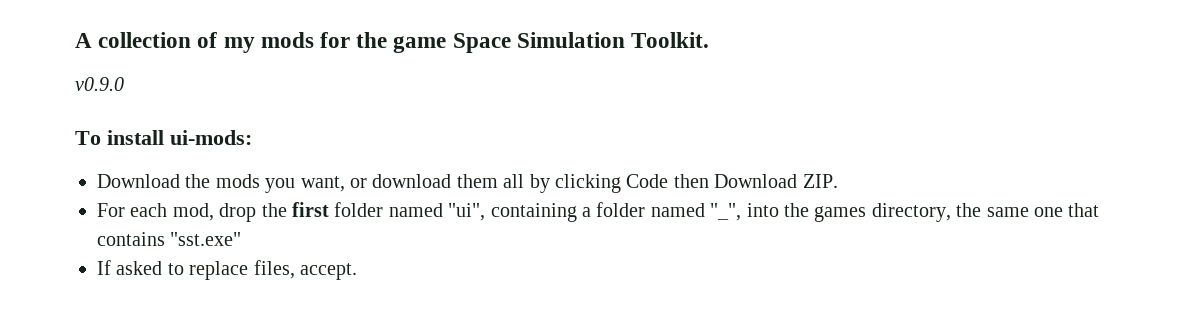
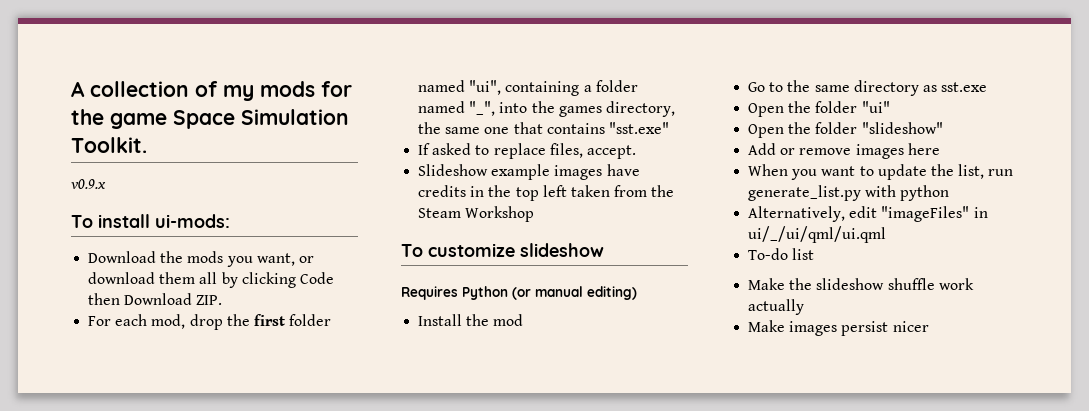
[75,77,124,91] v0.9.0 -> [71,179,106,189] v0.9.x
(357, 271) none -> [418,164,640,180] [418,185,675,201] [418,206,535,222] [401,243,604,257] [401,286,637,300] [418,314,524,326] [748,80,988,96] [748,101,890,117] [748,122,943,138] [748,143,940,159] [748,164,1014,180] [748,185,950,201] [748,206,988,222] [748,226,887,243] [748,248,815,260] [748,278,974,290] [748,299,805,315] [748,320,929,336] // Slideshow example images have credits in the top left taken from the Steam Workshop // To customize slideshow // Requires Python (or manual editing) // Install the mod // Go to the same directory as sst.exe // Open the folder "ui" // Open the folder "slideshow" // Add or remove images here // When you want to update the list, run generate_list.py with python // Alternatively, edit "imageFiles" in ui/_/ui/qml/ui.qml // To-do list // Make the slideshow shuffle work actually // Make images persist nicer

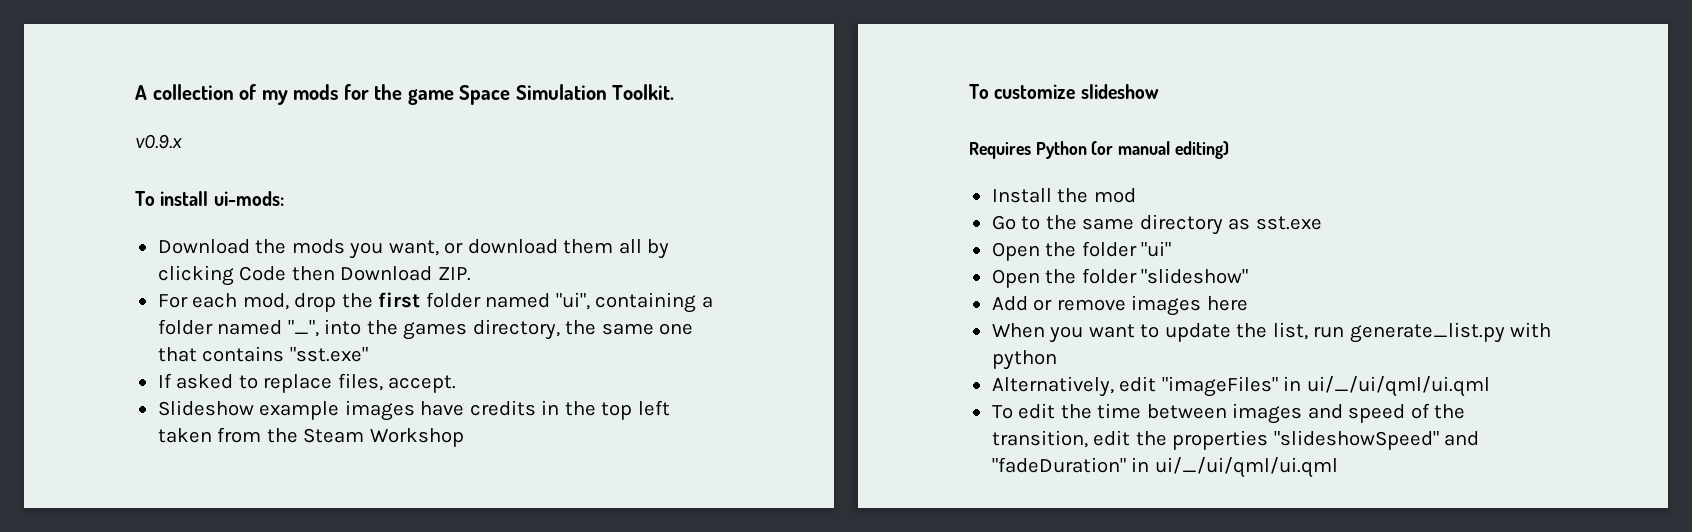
[748,248,815,260] [748,278,974,290] [748,299,805,315] [748,320,929,336] To-do list // Make the slideshow shuffle work actually // Make images persist nicer -> [991,403,1466,424] [991,430,1480,450] [991,457,1338,478] To edit the time between images and speed of the transition, edit the properties "slideshowSpeed" and "fadeDuration" in ui/_/ui/qml/ui.qml

